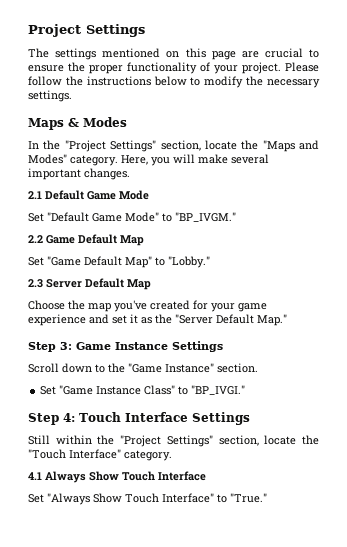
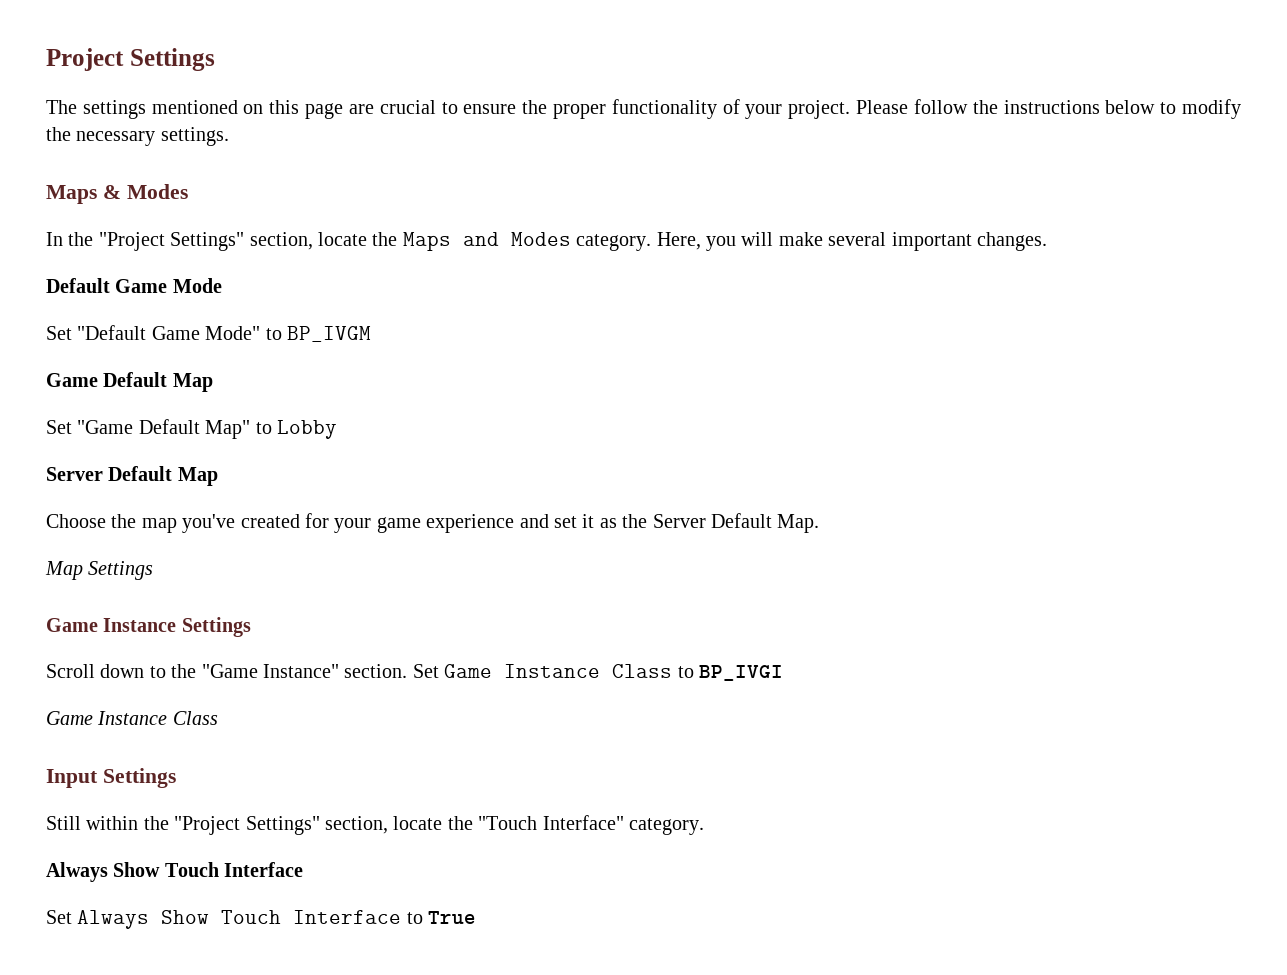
[262,140,319,152] [28,154,67,164] "Maps and Modes" -> [402,232,571,251] Maps and Modes
[28,191,42,199] 2.1 -> (1047, 241) none
[175,212,236,222] [28,235,43,243] "BP_IVGM." // 2.2 -> [287,326,371,342] BP_IVGM //
[168,256,210,268] [28,279,43,288] "Lobby." // 2.3 -> [277,420,337,439] Lobby //
[175,314,287,326] [28,342,72,352] "Server Default Map." // Step 3: -> [652,513,820,533] [45,561,154,580] Server Default Map. // Map Settings //
[40,385,246,395] [28,412,188,425] // Set "Game Instance Class" to "BP_IVGI." // Step 4: Touch Interface -> [412,664,783,681] [46,711,218,725] [46,769,98,788] Set Game Instance Class to BP_IVGI // Game Instance Class // Input
[28,472,42,480] 4.1 -> (704, 826) none
[47,493,267,505] "Always Show Touch Interface" to "True." -> [77,910,477,929] Always Show Touch Interface to True

